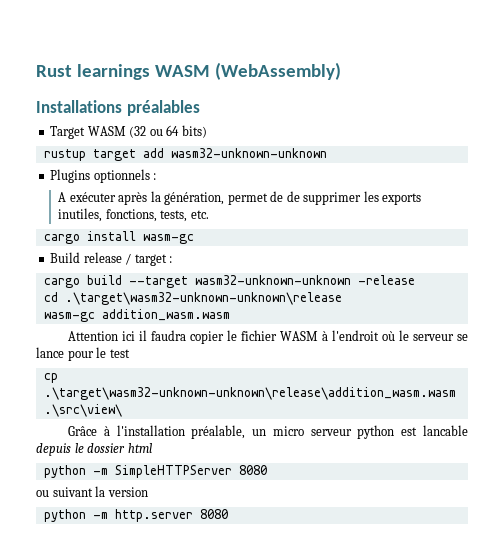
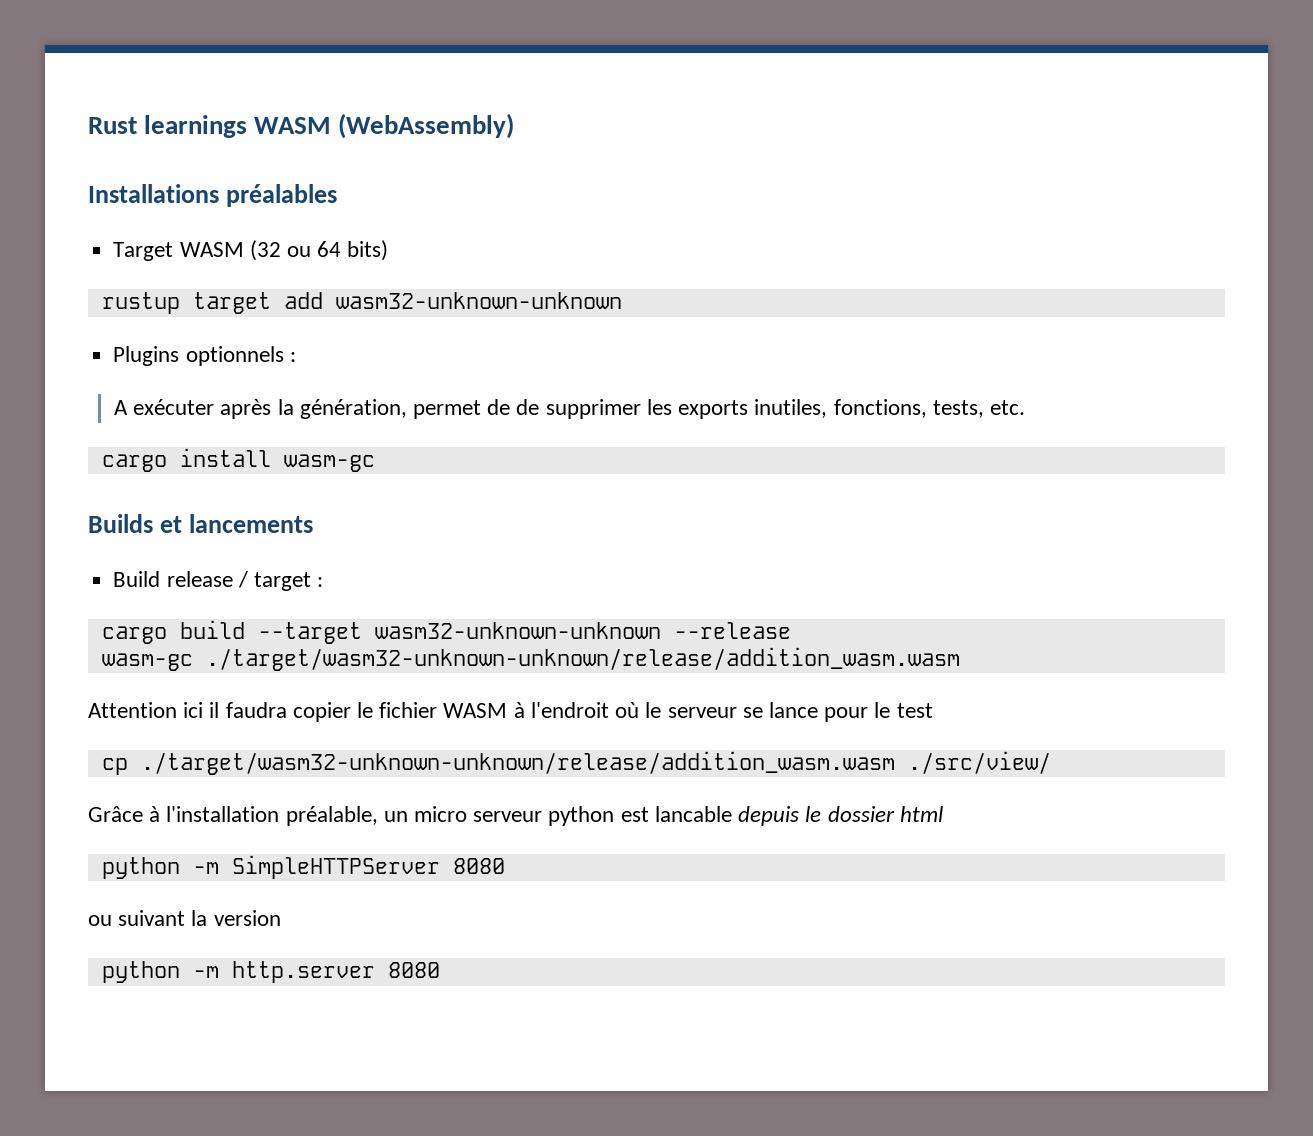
(194, 239) none -> [88,514,313,533] // Builds et lancements
[357,275,415,285] [43,292,342,305] [43,309,230,322] -release // cd .\target\wasm32-unknown-unknown\release // wasm-gc addition_wasm.wasm -> [673,622,791,639] [101,647,960,671] --release // wasm-gc ./target/wasm32-unknown-unknown/release/addition_wasm.wasm
[43,387,456,400] [43,404,122,417] .\target\wasm32-unknown-unknown\release\addition_wasm.wasm .\src\view\ -> [140,751,1051,775] ./target/wasm32-unknown-unknown/release/addition_wasm.wasm ./src/view/

